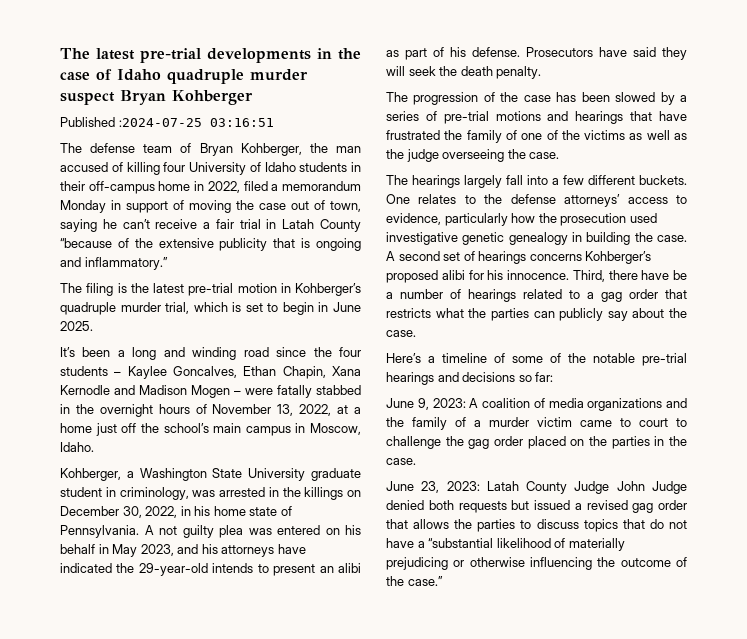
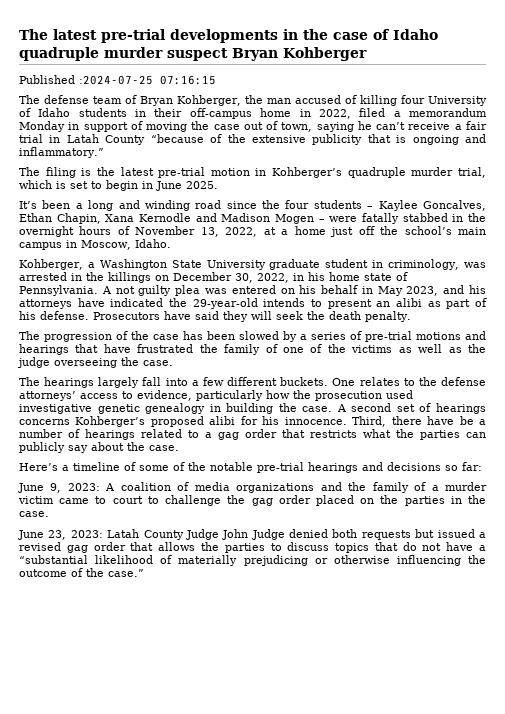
[209,118,274,127] 03:16:51 -> [160,75,216,85] 07:16:15

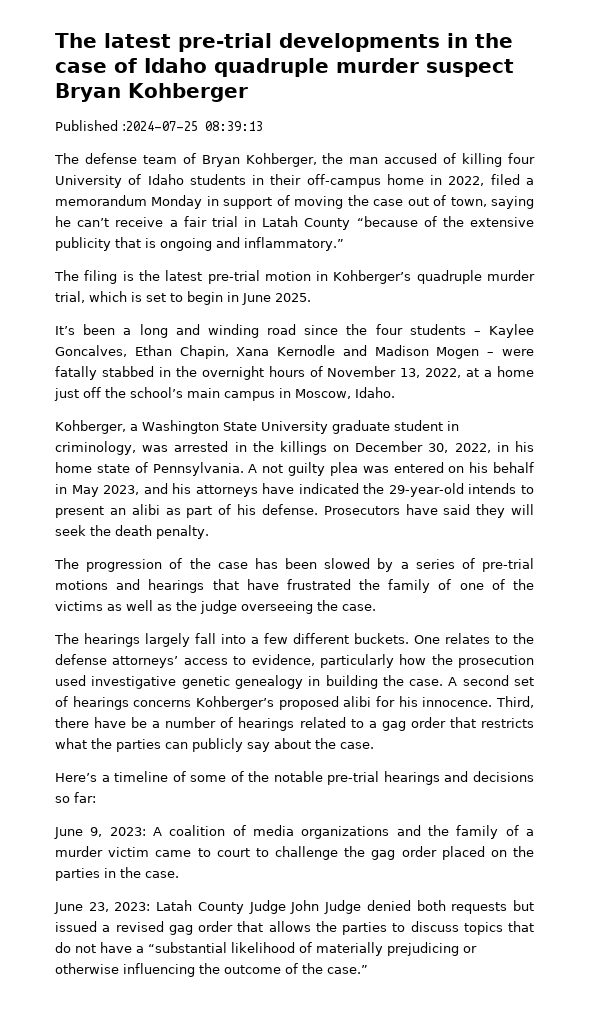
[160,75,216,85] 07:16:15 -> [205,121,263,131] 08:39:13

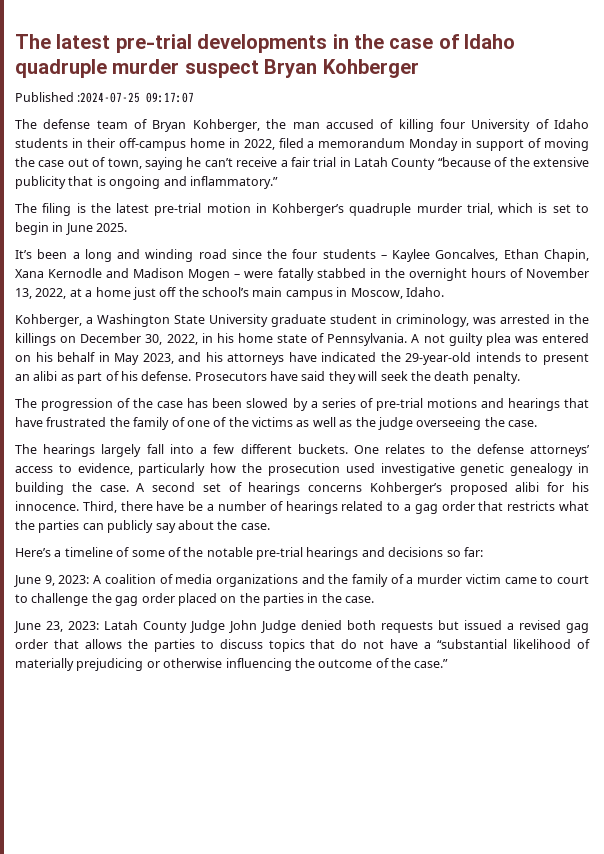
[205,121,263,131] 08:39:13 -> [146,92,195,103] 09:17:07

